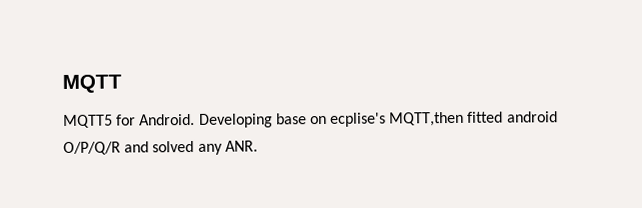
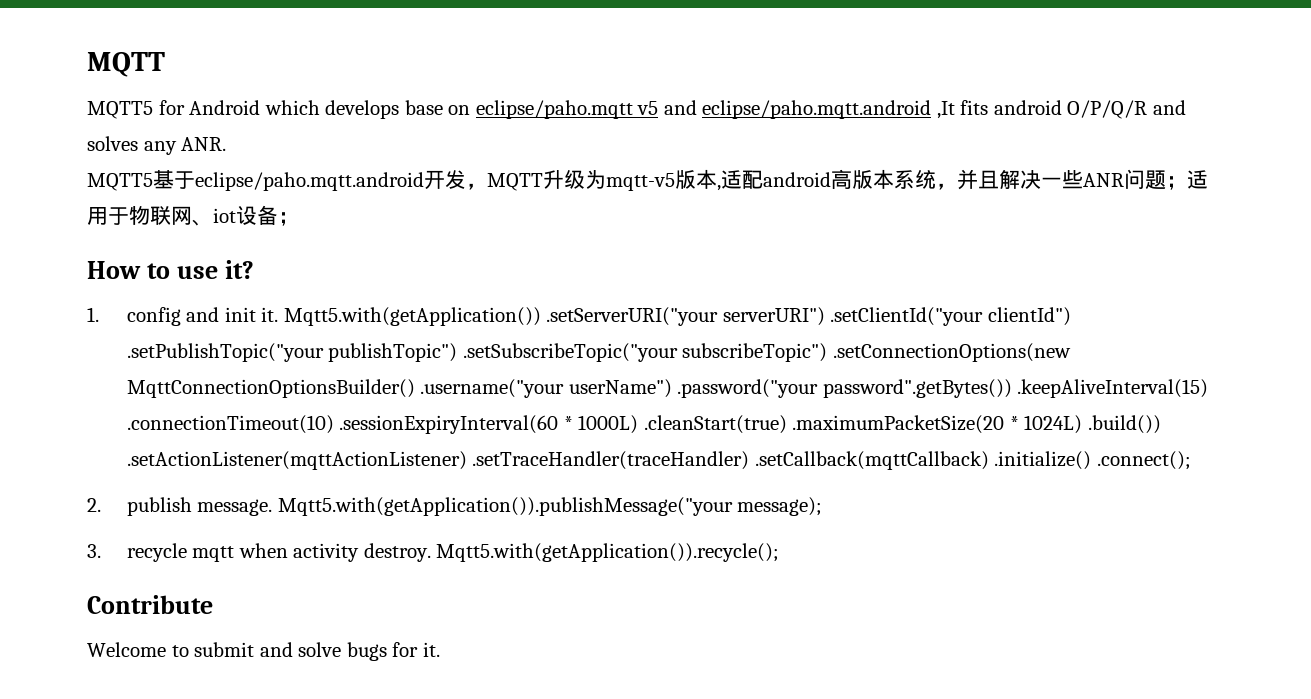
[139,111,504,128] Android. Developing base on ecplise's MQTT,then fitted -> [189,100,989,119] Android which develops base on eclipse/paho.mqtt v5 and eclipse/paho.mqtt.android ,It fits
[152,140,195,153] solved -> [87,136,138,151] solves
(258, 146) none -> [87,169,1208,191] [87,205,299,226] [87,260,254,279] [87,307,1071,326] [126,343,1071,362] [126,379,1209,398] [126,415,1161,434] [126,451,1191,470] [87,497,823,516] [87,543,780,562] [87,595,213,614] [87,642,440,661] // MQTT5基于eclipse/paho.mqtt.android开发，MQTT升级为mqtt-v5版本,适配android高版本系统，并且解决一些ANR问题；适用于物联网、iot设备； // How to use it? // 1. config and init it. Mqtt5.with(getApplication()) .setServerURI("your serverURI") .setClientId("your clientId") .setPublishTopic("your publishTopic") .setSubscribeTopic("your subscribeTopic") .setConnectionOptions(new MqttConnectionOptionsBuilder() .username("your userName") .password("your password".getBytes()) .keepAliveInterval(15) .connectionTimeout(10) .sessionExpiryInterval(60 * 1000L) .cleanStart(true) .maximumPacketSize(20 * 1024L) .build()) .setActionListener(mqttActionListener) .setTraceHandler(traceHandler) .setCallback(mqttCallback) .initialize() .connect(); // 2. publish message. Mqtt5.with(getApplication()).publishMessage("your message); // 3. recycle mqtt when activity destroy. Mqtt5.with(getApplication()).recycle(); // Contribute // Welcome to submit and solve bugs for it.

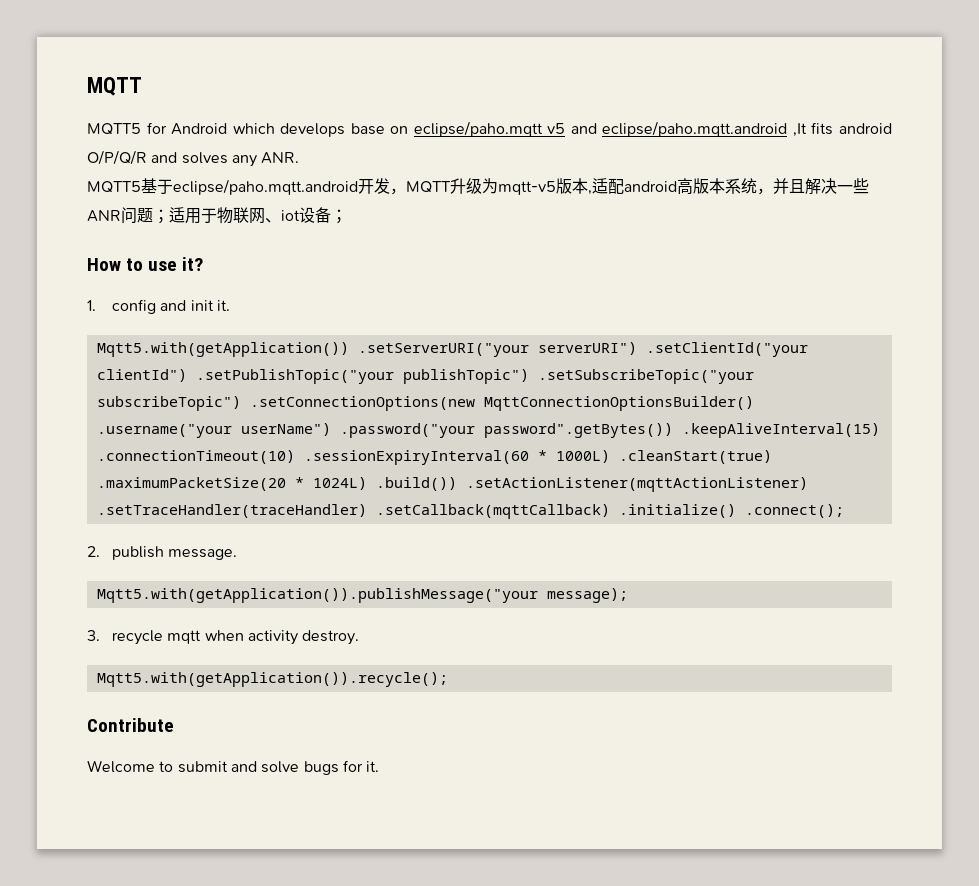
(279, 314) none -> (230, 305) //
(273, 507) none -> (238, 554) //
(431, 552) none -> (360, 637) //

